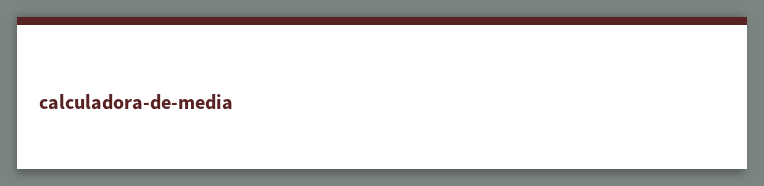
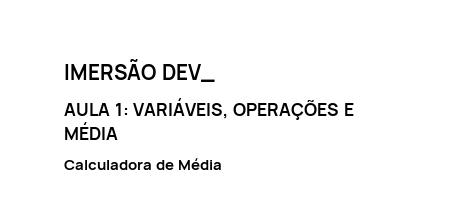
[39,94,233,110] calculadora-de-media -> [64,59,215,82] [64,98,354,120] [64,122,118,140] [64,158,223,170] IMERSÃO DEV_ // AULA 1: VARIÁVEIS, OPERAÇÕES E MÉDIA // Calculadora de Média

